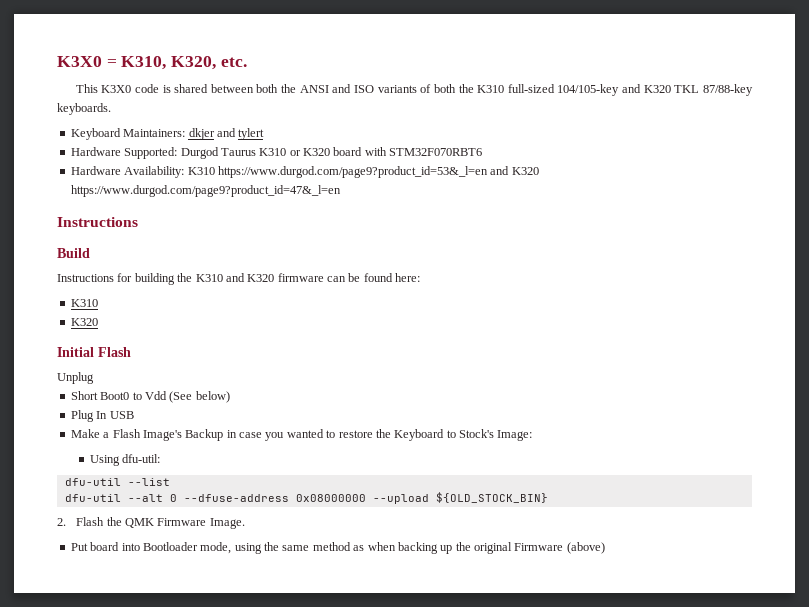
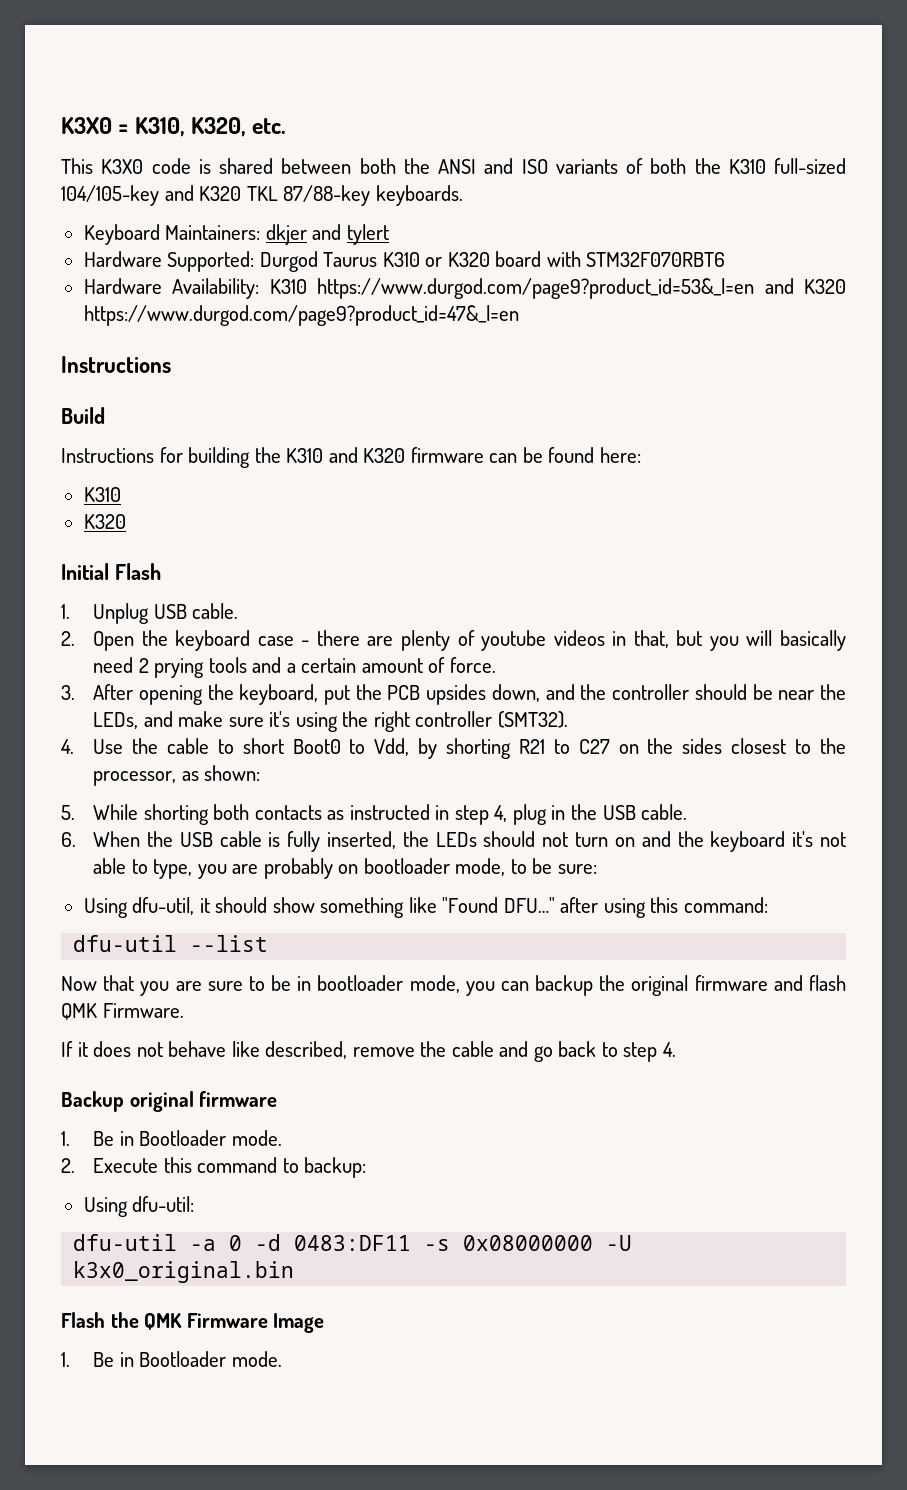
(131, 352) none -> [61,604,70,619] 1.
[70,391,230,403] [70,410,134,422] [70,429,533,441] [90,454,161,466] [64,478,170,486] [64,492,548,504] [57,517,245,529] [70,542,605,554] // Short Boot0 to Vdd (See below) // Plug In USB // Make a Flash Image's Backup in case you wanted to restore the Keyboard to Stock's Image: // Using dfu-util: // dfu-util --list // dfu-util --alt 0 --dfuse-address 0x08000000 --upload ${OLD_STOCK_BIN} // 2. Flash the QMK Firmware Image. // Put board into Bootloader mode, using the same method as when backing up the original Firmware (above) -> [153,603,239,619] [61,630,846,651] [93,657,496,678] [61,684,846,705] [93,711,568,732] [61,738,846,759] [93,765,261,786] [61,804,688,825] [61,831,846,852] [93,858,597,879] [83,897,768,918] [73,935,269,952] [61,975,846,996] [61,1003,184,1020] [61,1041,677,1062] [61,1091,278,1112] [61,1130,282,1146] [61,1157,367,1178] [83,1196,195,1217] [73,1234,633,1251] [73,1261,295,1283] [61,1312,325,1333] [61,1351,282,1367] USB cable. // 2. Open the keyboard case - there are plenty of youtube videos in that, but you will basically need 2 prying tools and a certain amount of force. // 3. After opening the keyboard, put the PCB upsides down, and the controller should be near the LEDs, and make sure it's using the right controller (SMT32). // 4. Use the cable to short Boot0 to Vdd, by shorting R21 to C27 on the sides closest to the processor, as shown: // 5. While shorting both contacts as instructed in step 4, plug in the USB cable. // 6. When the USB cable is fully inserted, the LEDs should not turn on and the keyboard it's not able to type, you are probably on bootloader mode, to be sure: // Using dfu-util, it should show something like "Found DFU…" after using this command: // dfu-util --list // Now that you are sure to be in bootloader mode, you can backup the original firmware and flash QMK Firmware. // If it does not behave like described, remove the cable and go back to step 4. // Backup original firmware // 1. Be in Bootloader mode. // 2. Execute this command to backup: // Using dfu-util: // dfu-util -a 0 -d 0483:DF11 -s 0x08000000 -U k3x0_original.bin // Flash the QMK Firmware Image // 1. Be in Bootloader mode.

